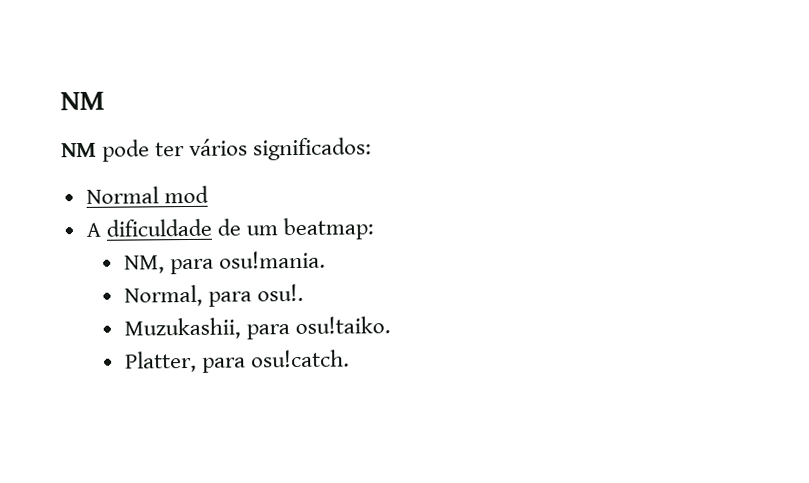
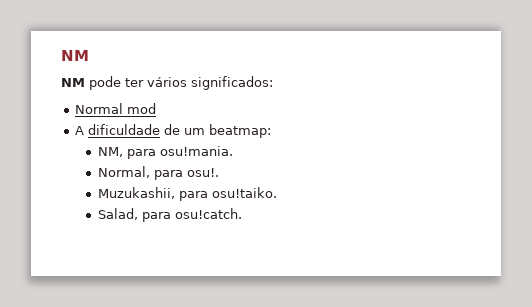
[124,350,197,373] Platter, -> [98,208,139,220] Salad,

